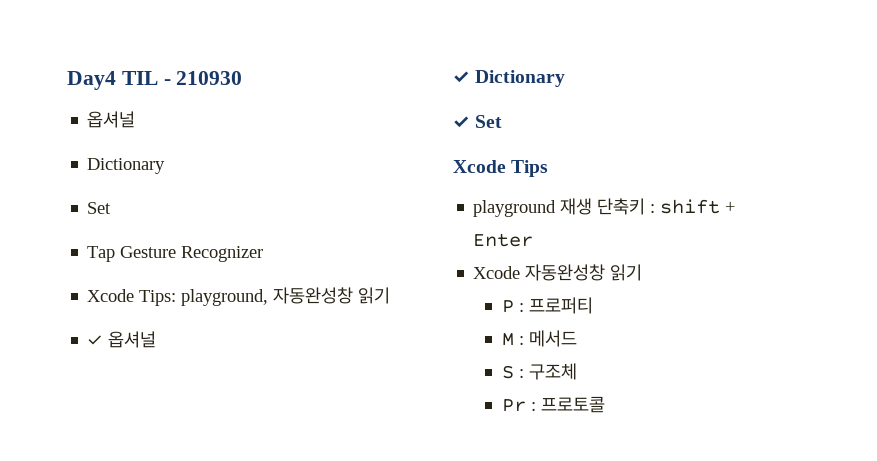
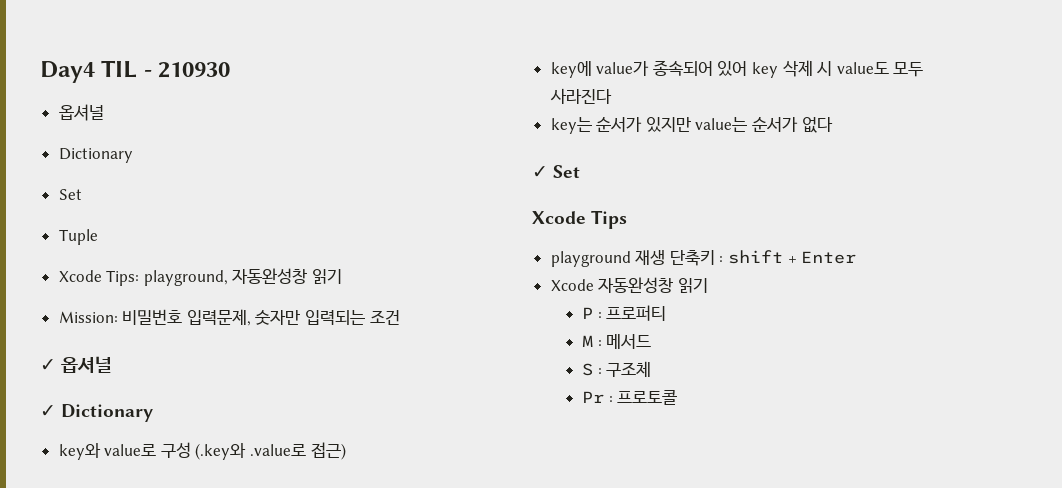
[87,246,264,262] Tap Gesture Recognizer -> [58,229,98,245] Tuple
[87,331,157,348] [453,70,566,87] ✓ 옵셔널 // ✓ Dictionary -> [58,309,400,326] [40,356,113,373] [40,404,154,422] [58,442,346,460] [550,60,924,78] [549,88,612,104] [550,117,833,134] Mission: 비밀번호 입력문제, 숫자만 입력되는 조건 // ✓ 옵셔널 // ✓ Dictionary // key와 value로 구성 (.key와 .value로 접근) // key에 value가 종속되어 있어 key 삭제 시 value도 모두 사라진다 // key는 순서가 있지만 value는 순서가 없다

